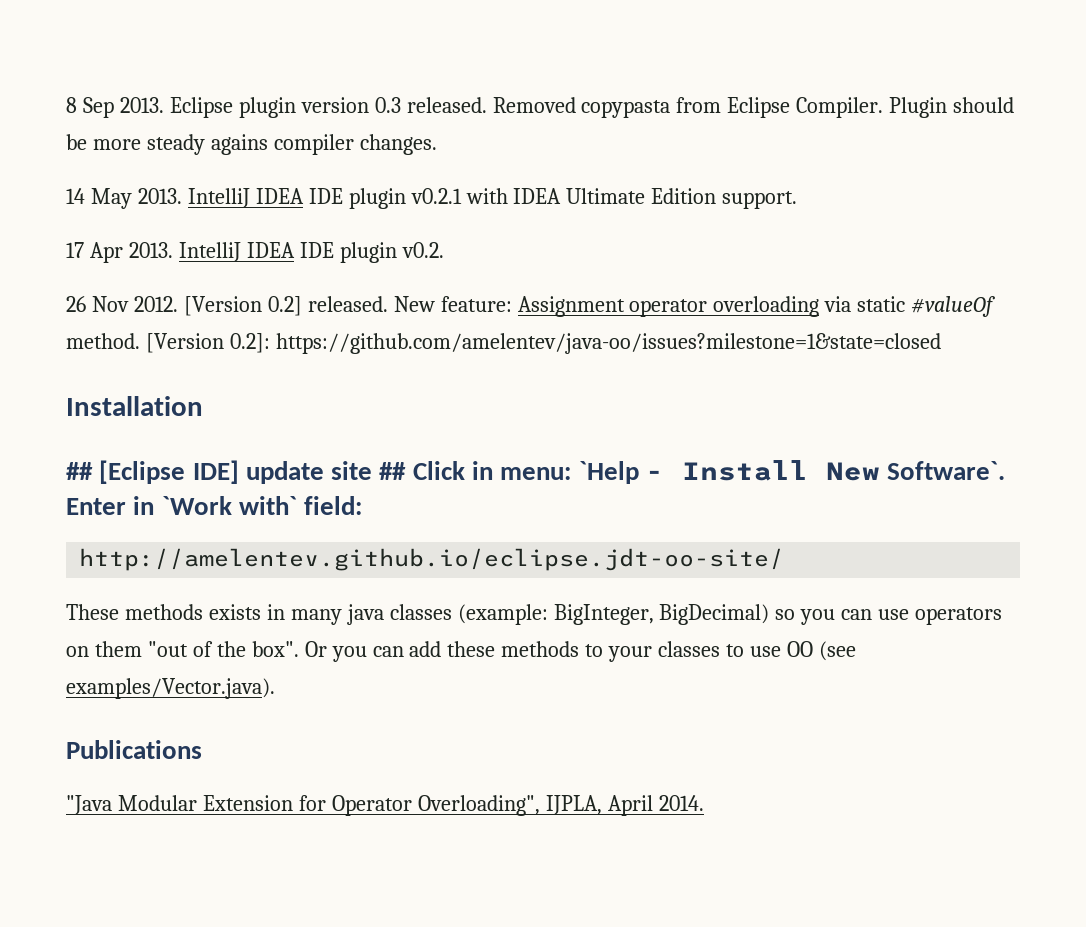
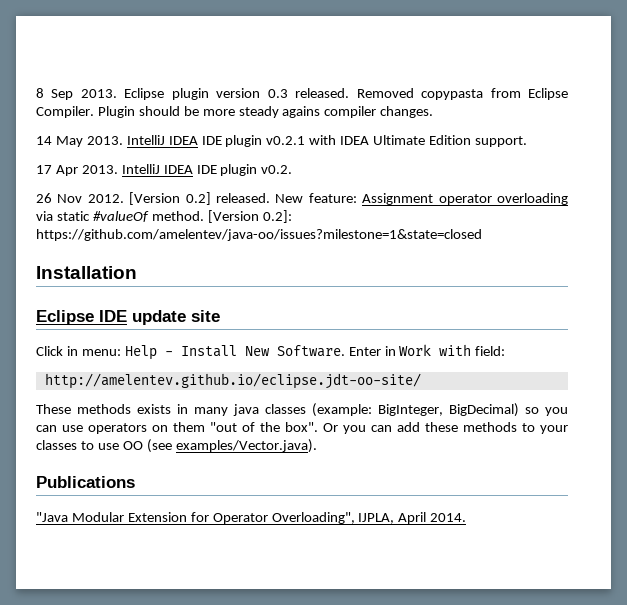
[66,460,239,484] ## [Eclipse IDE] -> [36,310,127,325] Eclipse IDE
[379,462,407,480] ## -> (220, 316) //
[578,461,639,484] `Help -> [124,345,157,360] Help
[887,461,1006,480] Software`. -> [276,345,345,357] Software.
[161,496,297,515] `Work with` -> [399,344,472,356] Work with

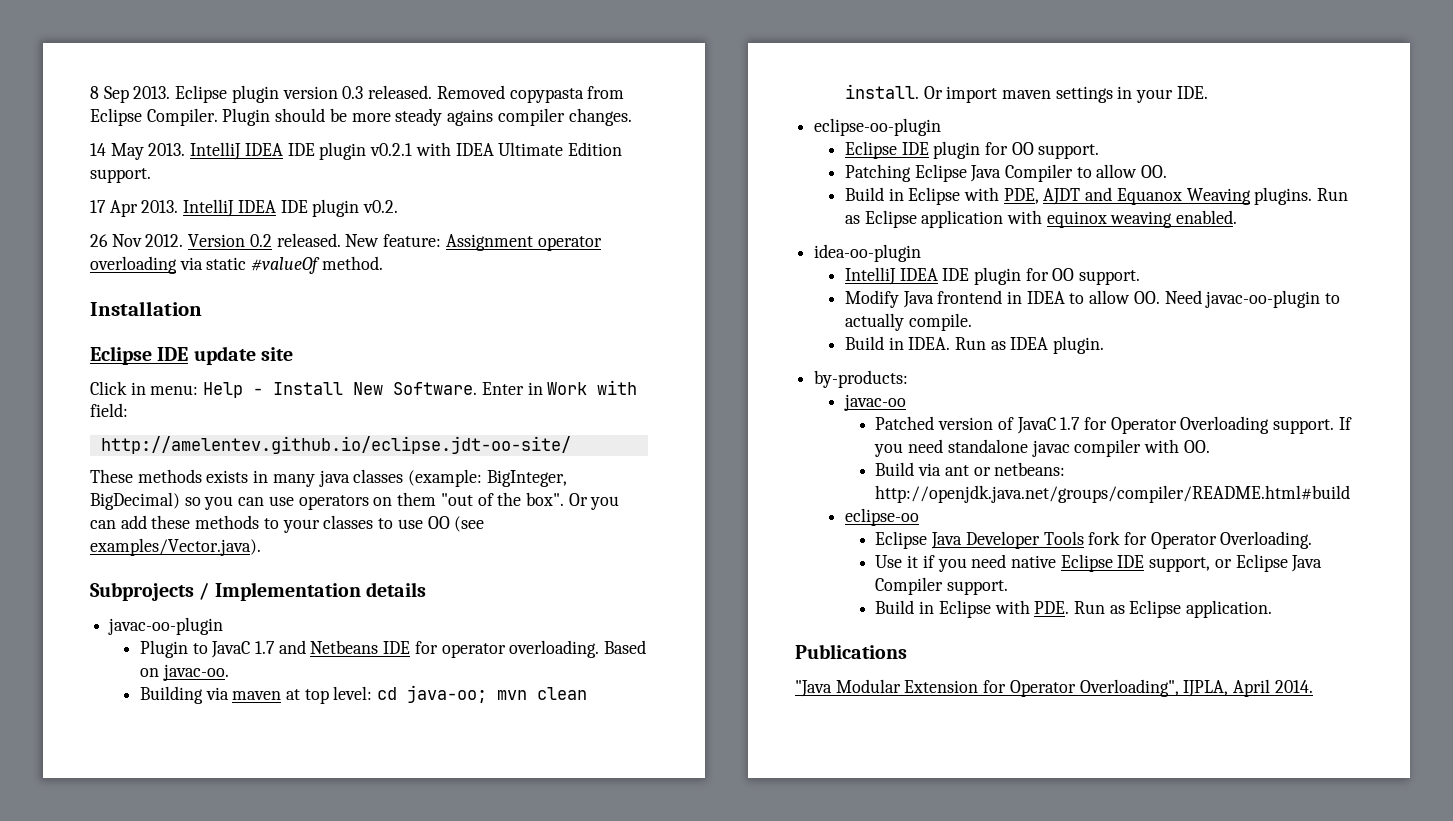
[129,192,211,205] [Version 0.2] -> [188,234,272,247] Version 0.2
[207,210,292,223] [36,229,482,241] [Version 0.2]: https://github.com/amelentev/java-oo/issues?milestone=1&state=closed -> (383, 263) none
(317, 446) none -> [90,582,426,601] [108,617,224,635] [139,640,647,658] [139,664,229,681] [139,685,588,704] [844,84,1208,103] [814,118,942,136] [844,141,1100,159] [844,164,1168,182] [844,187,1349,205] [844,210,1238,228] [814,244,922,262] [844,267,1141,285] [844,290,1341,308] [844,313,972,331] [844,336,1105,354] [814,370,909,388] [843,394,906,411] [875,416,1352,434] [874,439,1210,457] [875,462,1066,476] [875,485,1351,503] [844,508,919,526] [875,531,1313,549] [875,554,1323,572] [875,577,1009,595] [875,600,1273,618] // Subprojects / Implementation details // javac-oo-plugin // Plugin to JavaC 1.7 and Netbeans IDE for operator overloading. Based on javac-oo. // Building via maven at top level: cd java-oo; mvn clean install. Or import maven settings in your IDE. // eclipse-oo-plugin // Eclipse IDE plugin for OO support. // Patching Eclipse Java Compiler to allow OO. // Build in Eclipse with PDE, AJDT and Equanox Weaving plugins. Run as Eclipse application with equinox weaving enabled. // idea-oo-plugin // IntelliJ IDEA IDE plugin for OO support. // Modify Java frontend in IDEA to allow OO. Need javac-oo-plugin to actually compile. // Build in IDEA. Run as IDEA plugin. // by-products: // javac-oo // Patched version of JavaC 1.7 for Operator Overloading support. If you need standalone javac compiler with OO. // Build via ant or netbeans: http://openjdk.java.net/groups/compiler/README.html#build // eclipse-oo // Eclipse Java Developer Tools fork for Operator Overloading. // Use it if you need native Eclipse IDE support, or Eclipse Java Compiler support. // Build in Eclipse with PDE. Run as Eclipse application.

